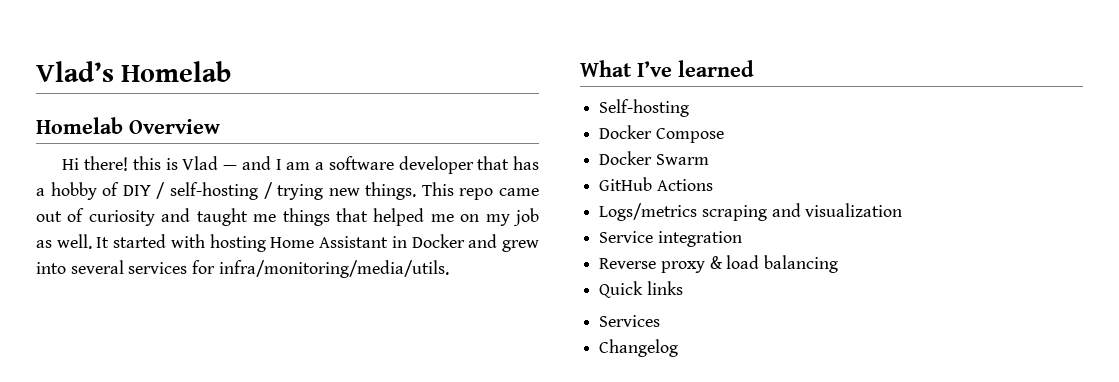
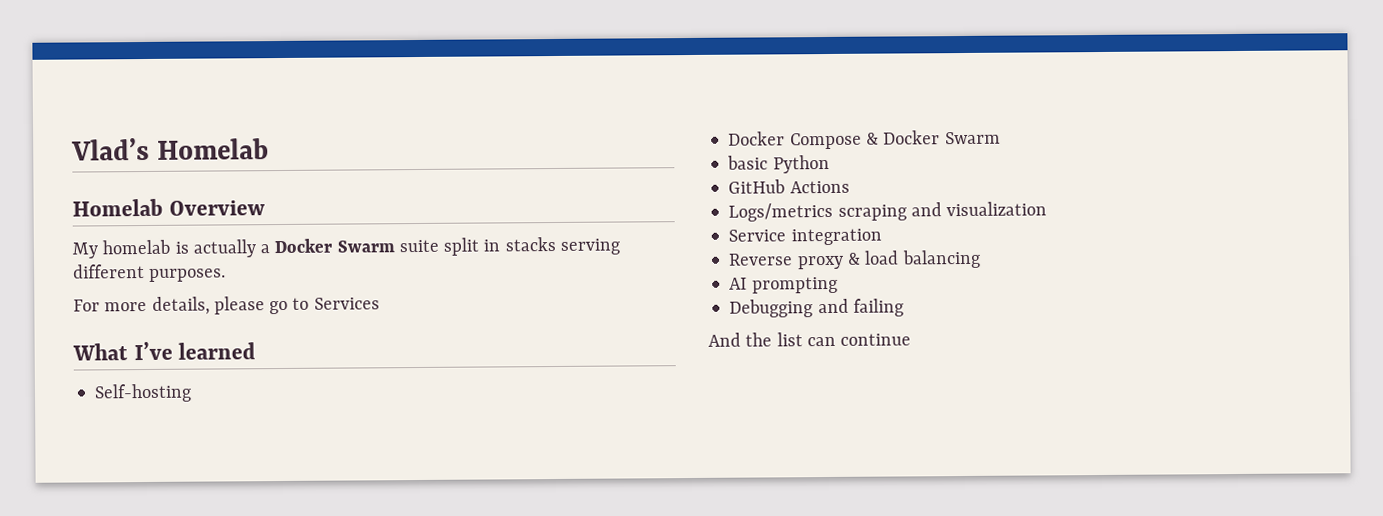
[62,156,539,174] [36,182,539,200] [36,208,540,226] [36,234,540,252] [36,260,449,278] Hi there! this is Vlad — and I am a software developer that has a hobby of DIY / self-hosting / trying new things. This repo came out of curiosity and taught me things that helped me on my job as well. It started with hosting Home Assistant in Docker and grew into several services for infra/monitoring/media/utils. -> [72,236,620,259] [73,264,227,282] [73,296,380,315] My homelab is actually a Docker Swarm suite split in stacks serving different purposes. // For more details, please go to Services
[599,151,709,165] // Docker Swarm -> [865,130,1001,145] [727,154,830,174] & Docker Swarm // basic Python
[599,281,683,298] [599,315,661,327] [599,339,679,357] Quick links // Services // Changelog -> [729,276,838,294] [729,298,904,318] [708,332,912,347] AI prompting // Debugging and failing // And the list can continue

